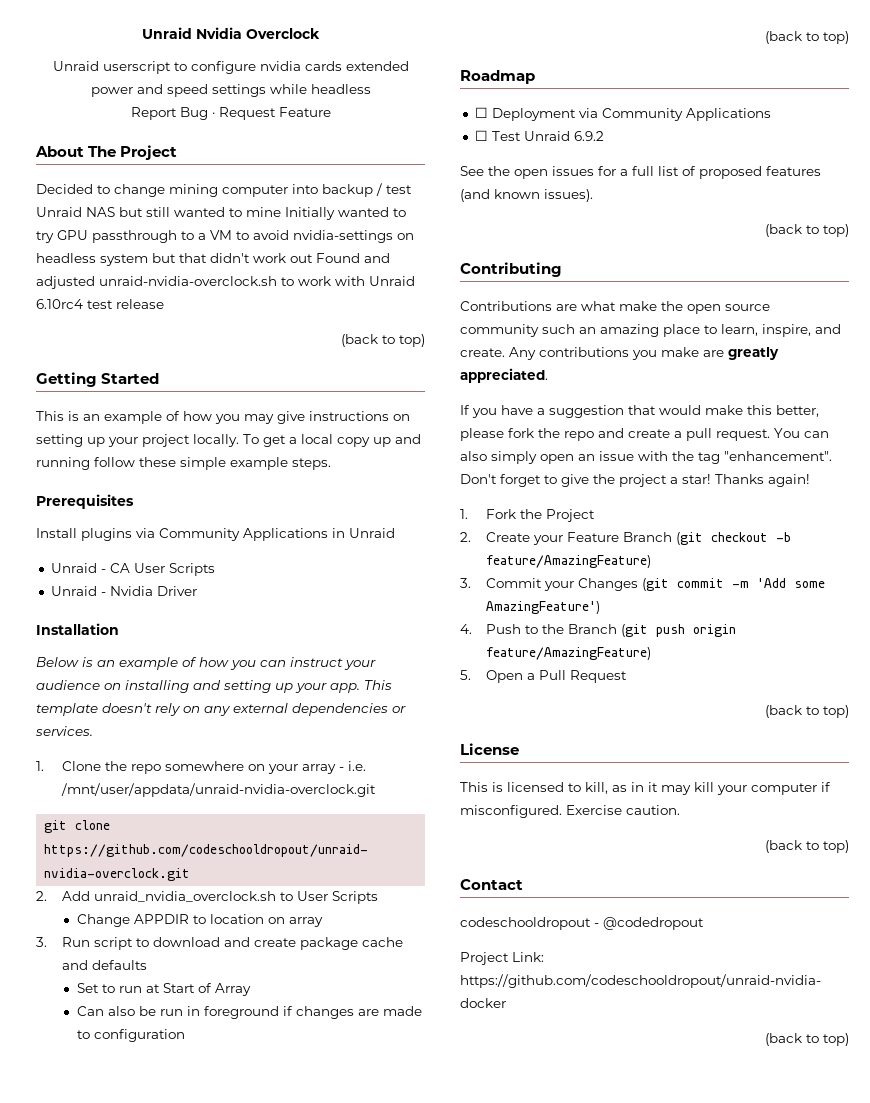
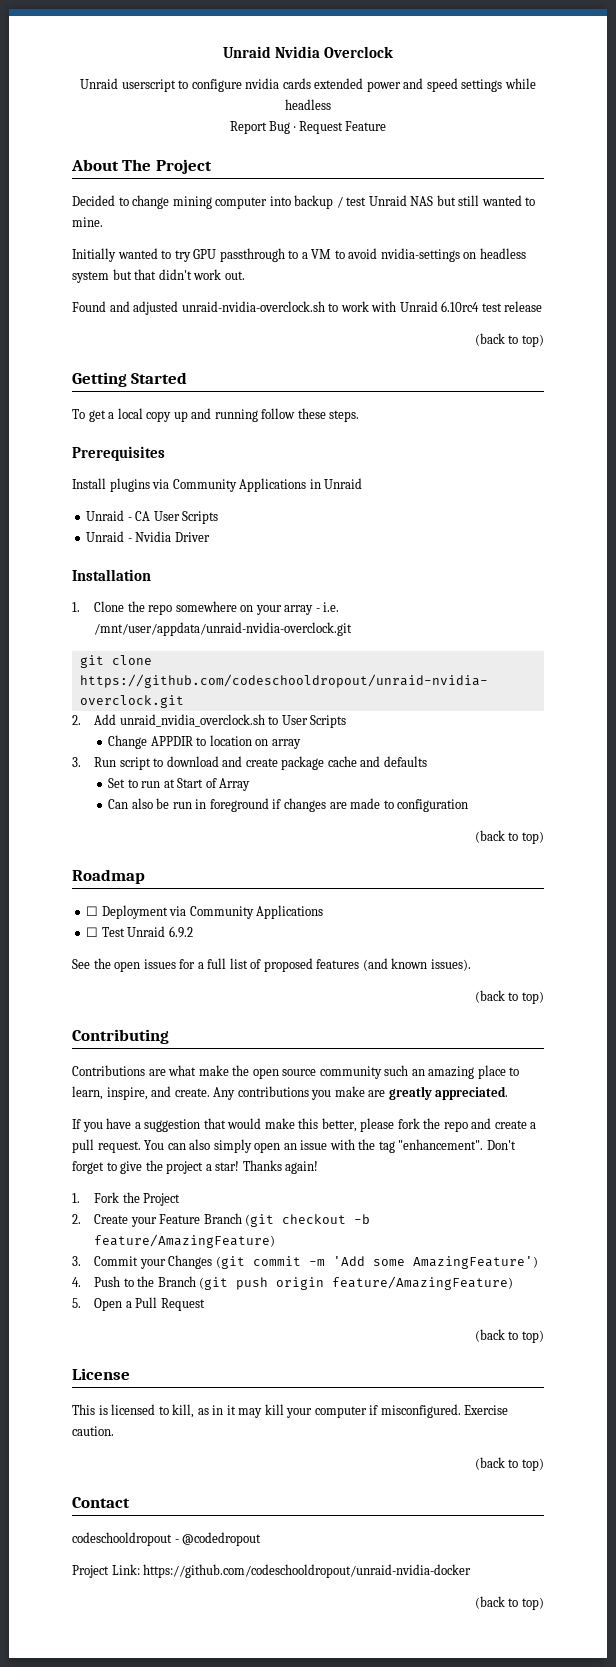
[246,207,281,217] mine -> [72,217,103,227] mine. //
[290,254,313,263] out -> [224,271,245,280] out. //
[36,411,410,424] [36,434,239,447] This is an example of how you may give instructions on setting up your project locally. -> (188, 378) none
[180,457,288,470] simple example -> (326, 413) none
[36,657,376,670] [36,680,392,693] [36,703,406,716] [35,726,93,736] // Below is an example of how you can instruct your audience on installing and setting up your app. This template doesn't rely on any external dependencies or services. -> (151, 575) none

